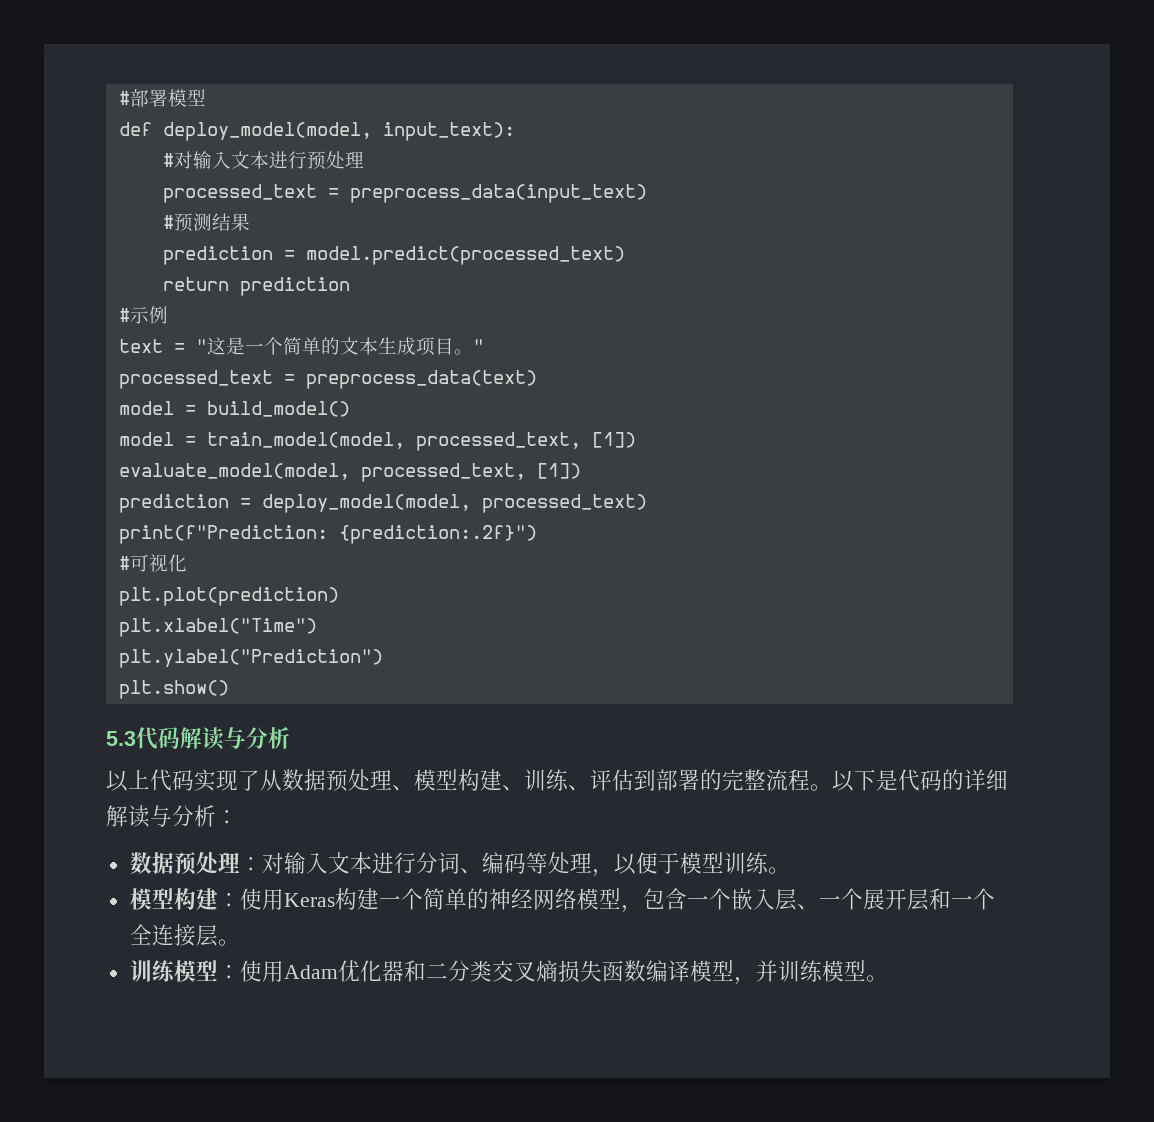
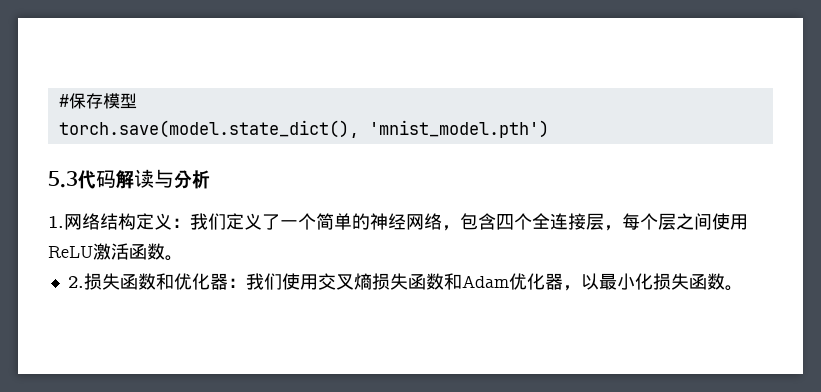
[118,89,168,107] #部署 -> [58,93,103,109] #保存
[118,122,515,141] [162,151,364,170] [162,184,647,203] [162,213,250,232] [162,246,625,265] [162,277,350,296] [118,306,168,324] [118,337,484,356] [118,370,537,389] [118,401,350,417] [118,432,636,451] [118,463,581,482] [118,494,647,513] [118,525,537,544] [118,554,187,572] [118,587,339,606] [118,618,317,637] [118,649,383,668] [118,680,229,699] def deploy_model(model, input_text): // #对输入文本进行预处理 // processed_text = preprocess_data(input_text) // #预测结果 // prediction = model.predict(processed_text) // return prediction // #示例 // text = "这是一个简单的文本生成项目。" // processed_text = preprocess_data(text) // model = build_model() // model = train_model(model, processed_text, [1]) // evaluate_model(model, processed_text, [1]) // prediction = deploy_model(model, processed_text) // print(f"Prediction: {prediction:.2f}") // #可视化 // plt.plot(prediction) // plt.xlabel("Time") // plt.ylabel("Prediction") // plt.show() -> [58,120,549,138] torch.save(model.state_dict(), 'mnist_model.pth')
[106,769,1008,792] [106,805,238,828] [129,852,790,877] [129,888,379,910] 以上代码实现了从数据预处理、模型构建、训练、评估到部署的完整流程。以下是代码的详细解读与分析： // 数据预处理：对输入文本进行分词、编码等处理，以便于模型训练。 // 模型构建：使用Keras构建 -> [48,213,280,230] 1.网络结构定义：我们定义了
[576,888,995,913] [129,924,240,947] [129,960,866,985] 模型，包含一个嵌入层、一个展开层和一个全连接层。 // 训练模型：使用Adam优化器和二分类交叉熵损失函数编译模型，并训练模型 -> [442,213,748,231] [48,243,183,261] [67,273,725,291] ，包含四个全连接层，每个层之间使用ReLU激活函数。 // 2.损失函数和优化器：我们使用交叉熵损失函数和Adam优化器，以最小化损失函数

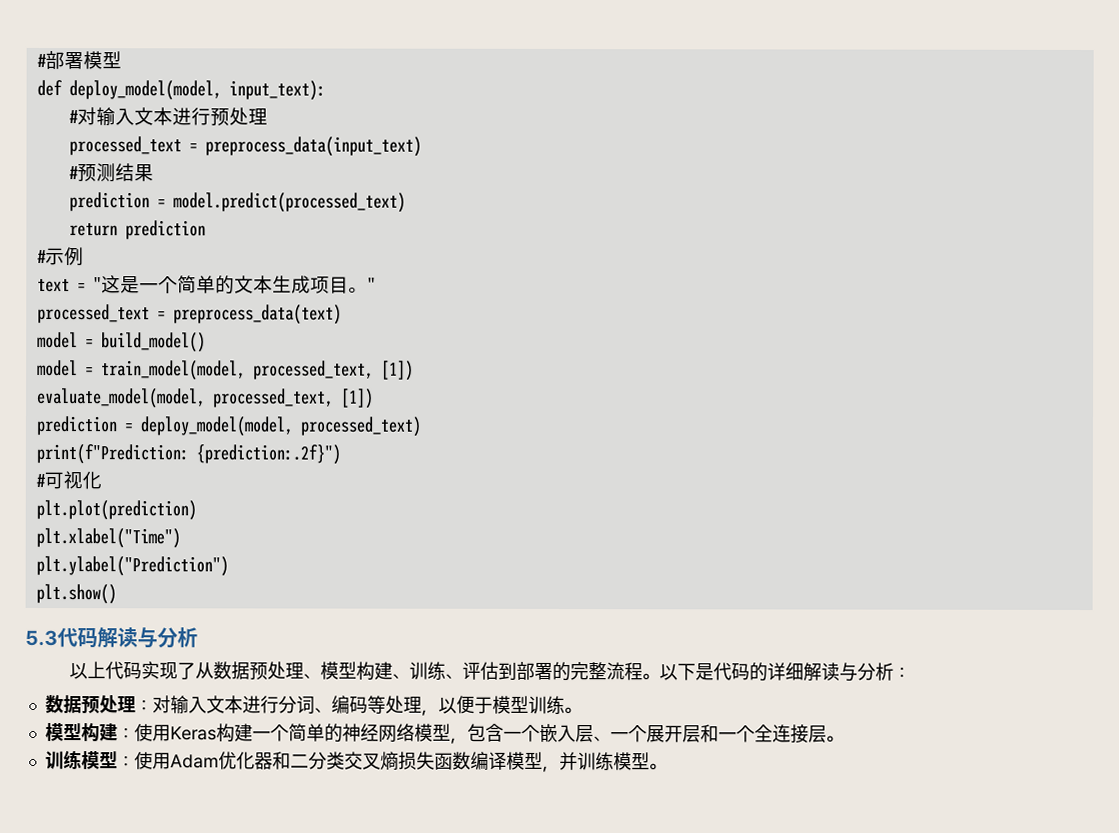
[58,93,103,109] #保存 -> [36,51,84,70] #部署
[58,120,549,138] torch.save(model.state_dict(), 'mnist_model.pth') -> [36,79,326,101] [68,107,268,127] [68,136,422,157] [68,163,154,183] [68,192,406,213] [68,220,206,240] [36,247,84,267] [36,275,376,295] [36,303,342,325] [36,331,206,353] [36,359,414,381] [36,387,374,409] [35,415,421,437] [35,443,341,465] [35,471,102,490] [35,499,197,521] [35,527,181,549] [35,555,229,577] [35,583,117,605] def deploy_model(model, input_text): // #对输入文本进行预处理 // processed_text = preprocess_data(input_text) // #预测结果 // prediction = model.predict(processed_text) // return prediction // #示例 // text = "这是一个简单的文本生成项目。" // processed_text = preprocess_data(text) // model = build_model() // model = train_model(model, processed_text, [1]) // evaluate_model(model, processed_text, [1]) // prediction = deploy_model(model, processed_text) // print(f"Prediction: {prediction:.2f}") // #可视化 // plt.plot(prediction) // plt.xlabel("Time") // plt.ylabel("Prediction") // plt.show()
[48,213,280,230] 1.网络结构定义：我们定义了 -> [69,661,912,682] [44,695,582,716] [44,723,253,743] 以上代码实现了从数据预处理、模型构建、训练、评估到部署的完整流程。以下是代码的详细解读与分析： // 数据预处理：对输入文本进行分词、编码等处理，以便于模型训练。 // 模型构建：使用Keras构建
[442,213,748,231] [48,243,183,261] [67,273,725,291] ，包含四个全连接层，每个层之间使用ReLU激活函数。 // 2.损失函数和优化器：我们使用交叉熵损失函数和Adam优化器，以最小化损失函数 -> [413,723,844,744] [44,750,650,773] 模型，包含一个嵌入层、一个展开层和一个全连接层。 // 训练模型：使用Adam优化器和二分类交叉熵损失函数编译模型，并训练模型

